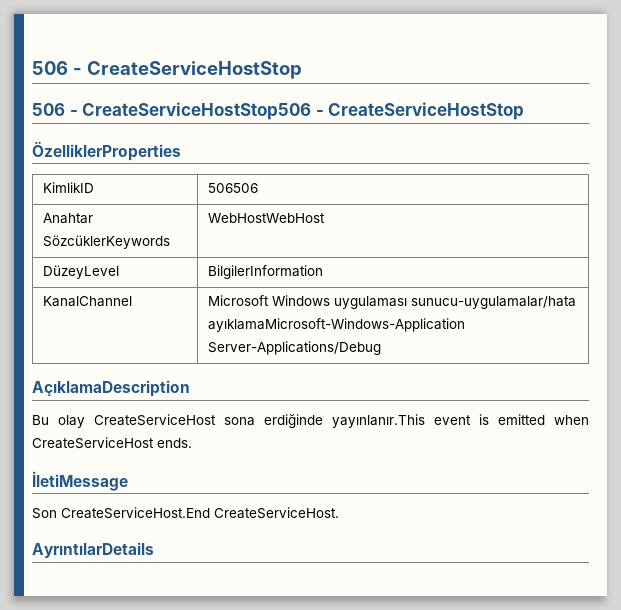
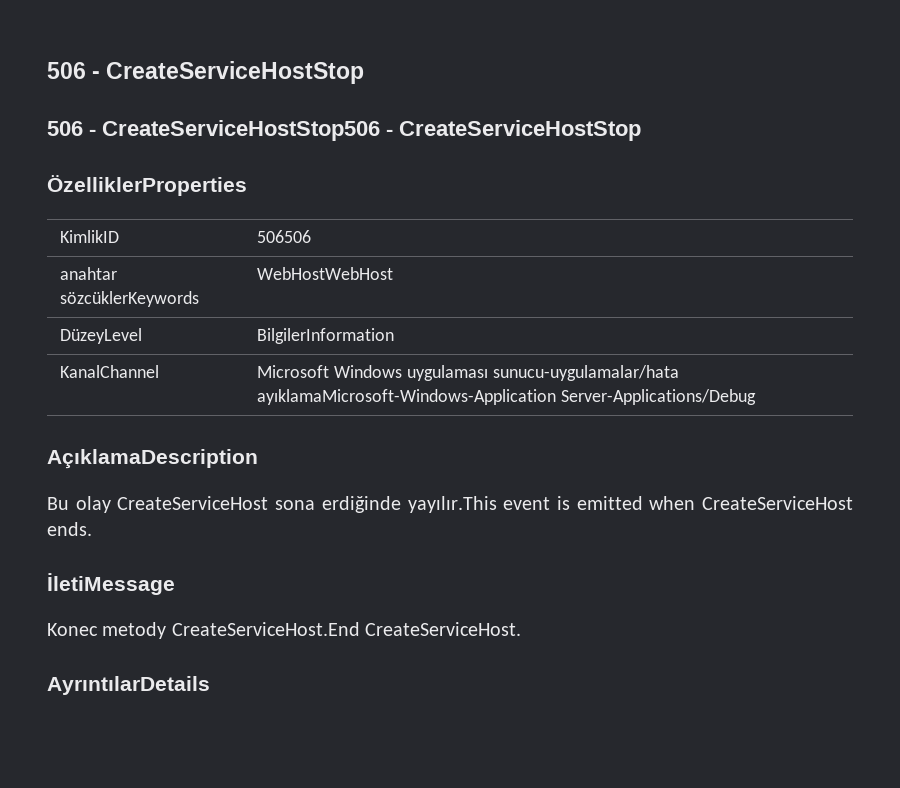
[42,213,93,224] [42,235,170,249] Anahtar SözcüklerKeywords -> [60,267,118,280] [60,291,200,307] anahtar sözcüklerKeywords
[332,414,425,428] yayınlanır.This -> [407,496,497,513] yayılır.This
[32,508,57,519] Son -> [47,622,167,639] Konec metody

